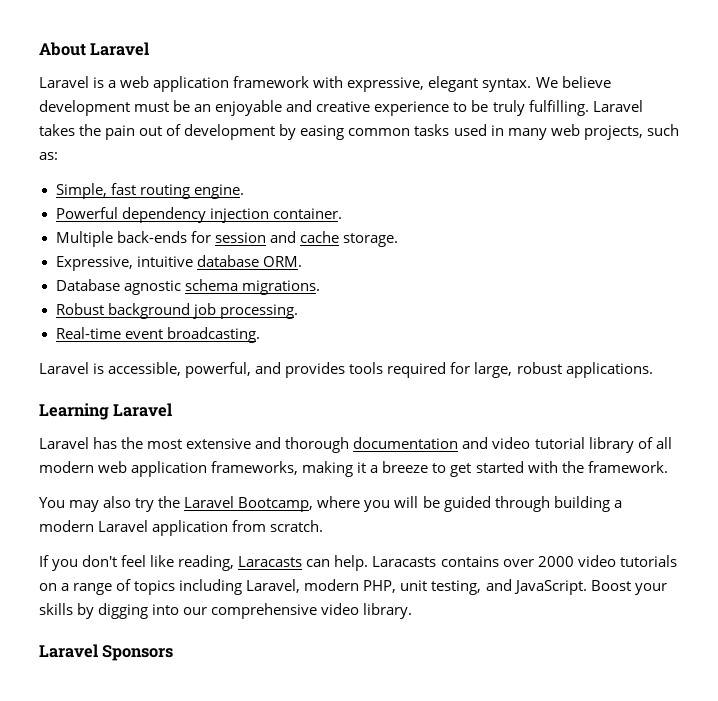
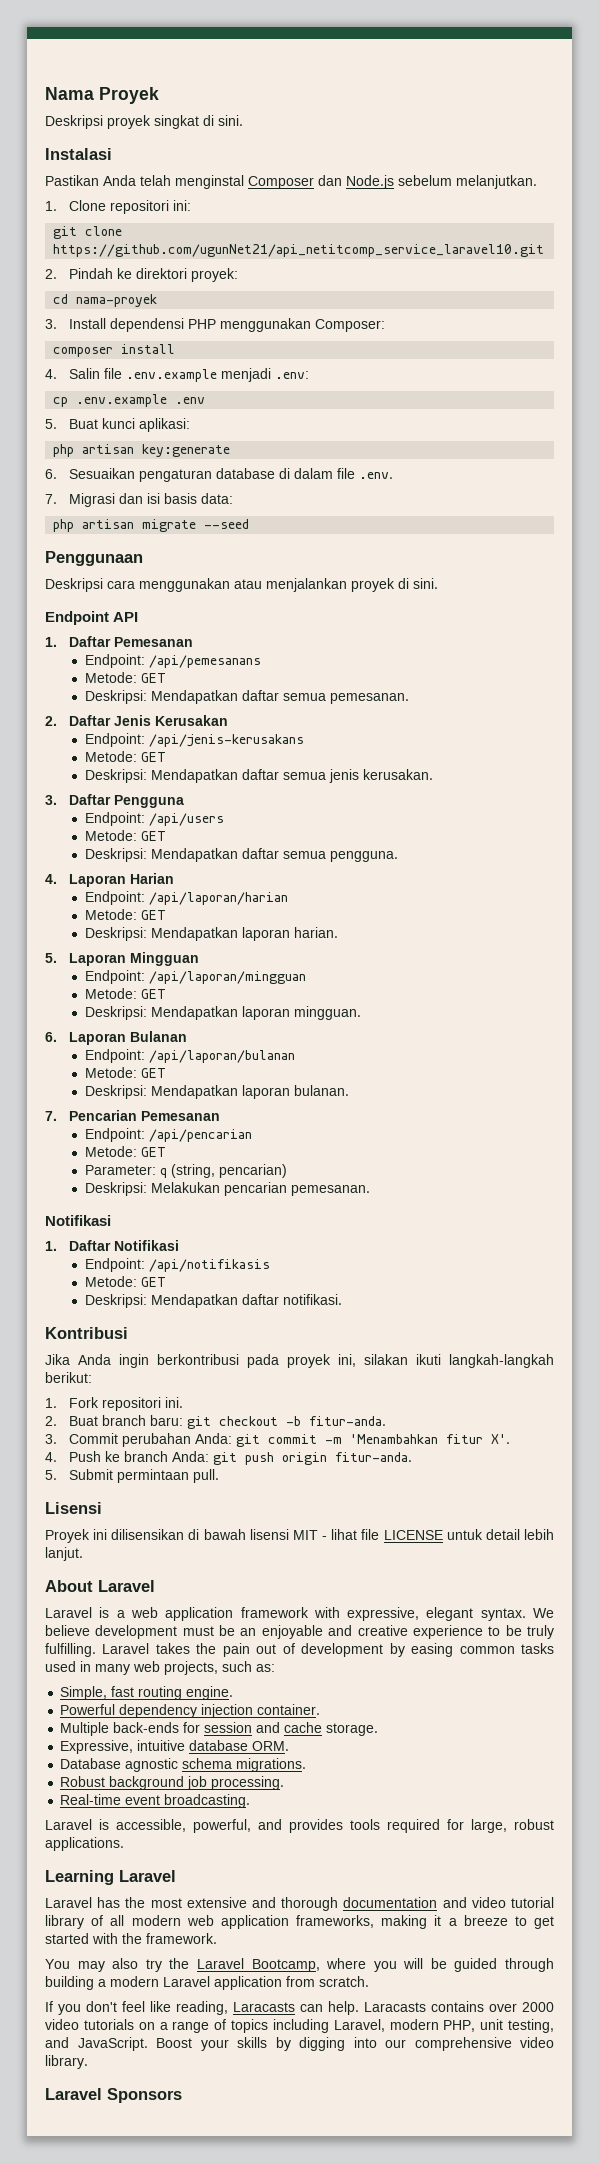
(39, 49) none -> [45,87,159,104] [45,115,243,129] [45,148,112,160] [45,175,537,189] [45,200,192,214] [53,226,123,239] [53,244,545,257] [45,268,239,282] [53,294,158,307] [45,318,386,332] [53,344,176,357] [45,368,310,382] [53,394,206,407] [45,418,191,432] [53,444,231,457] [45,468,394,482] [45,493,234,507] [53,519,250,532] [45,551,143,566] [45,578,438,592] [45,611,139,625] [45,636,194,647] [84,654,261,668] [84,672,166,683] [84,690,409,704] [45,715,229,726] [84,733,304,747] [84,751,166,762] [84,769,433,783] [45,794,185,808] [84,812,224,826] [84,830,166,841] [84,848,398,862] [45,873,175,887] [84,891,288,905] [84,909,166,920] [84,927,338,941] [45,952,200,966] [84,970,306,984] [84,988,166,999] [84,1006,361,1020] [45,1031,188,1045] [84,1049,295,1063] [84,1067,166,1078] [84,1085,349,1099] [45,1110,221,1121] [84,1128,252,1142] [84,1146,166,1157] [84,1164,287,1178] [84,1182,370,1196] [45,1215,111,1226] [45,1240,180,1251] [84,1258,270,1272] [84,1276,166,1287] [84,1294,342,1308] [45,1327,128,1339] [45,1354,554,1368] [45,1372,92,1383] [45,1397,184,1411] [45,1415,387,1429] [45,1433,511,1447] [45,1451,413,1465] [45,1469,220,1483] [45,1502,102,1514] [45,1529,554,1543] [45,1547,83,1561] Nama Proyek // Deskripsi proyek singkat di sini. // Instalasi // Pastikan Anda telah menginstal Composer dan Node.js sebelum melanjutkan. // 1. Clone repositori ini: // git clone https://github.com/ugunNet21/api_netitcomp_service_laravel10.git // 2. Pindah ke direktori proyek: // cd nama-proyek // 3. Install dependensi PHP menggunakan Composer: // composer install // 4. Salin file .env.example menjadi .env: // cp .env.example .env // 5. Buat kunci aplikasi: // php artisan key:generate // 6. Sesuaikan pengaturan database di dalam file .env. // 7. Migrasi dan isi basis data: // php artisan migrate --seed // Penggunaan // Deskripsi cara menggunakan atau menjalankan proyek di sini. // Endpoint API // 1. Daftar Pemesanan // Endpoint: /api/pemesanans // Metode: GET // Deskripsi: Mendapatkan daftar semua pemesanan. // 2. Daftar Jenis Kerusakan // Endpoint: /api/jenis-kerusakans // Metode: GET // Deskripsi: Mendapatkan daftar semua jenis kerusakan. // 3. Daftar Pengguna // Endpoint: /api/users // Metode: GET // Deskripsi: Mendapatkan daftar semua pengguna. // 4. Laporan Harian // Endpoint: /api/laporan/harian // Metode: GET // Deskripsi: Mendapatkan laporan harian. // 5. Laporan Mingguan // Endpoint: /api/laporan/mingguan // Metode: GET // Deskripsi: Mendapatkan laporan mingguan. // 6. Laporan Bulanan // Endpoint: /api/laporan/bulanan // Metode: GET // Deskripsi: Mendapatkan laporan bulanan. // 7. Pencarian Pemesanan // Endpoint: /api/pencarian // Metode: GET // Parameter: q (string, pencarian) // Deskripsi: Melakukan pencarian pemesanan. // Notifikasi // 1. Daftar Notifikasi // Endpoint: /api/notifikasis // Metode: GET // Deskripsi: Mendapatkan daftar notifikasi. // Kontribusi // Jika Anda ingin berkontribusi pada proyek ini, silakan ikuti langkah-langkah berikut: // 1. Fork repositori ini. // 2. Buat branch baru: git checkout -b fitur-anda. // 3. Commit perubahan Anda: git commit -m 'Menambahkan fitur X'. // 4. Push ke branch Anda: git push origin fitur-anda. // 5. Submit permintaan pull. // Lisensi // Proyek ini dilisensikan di bawah lisensi MIT - lihat file LICENSE untuk detail lebih lanjut. //

